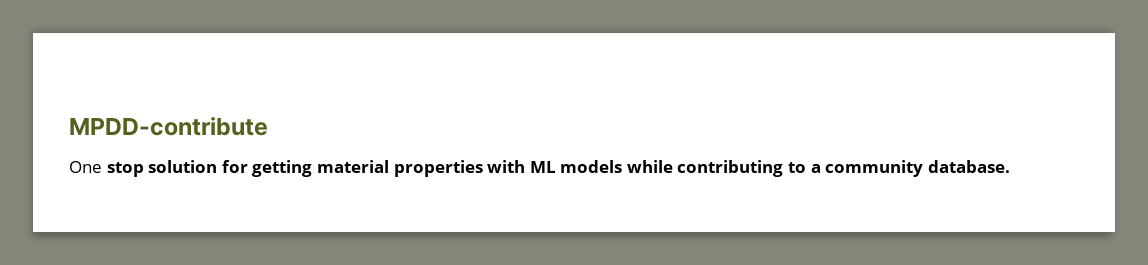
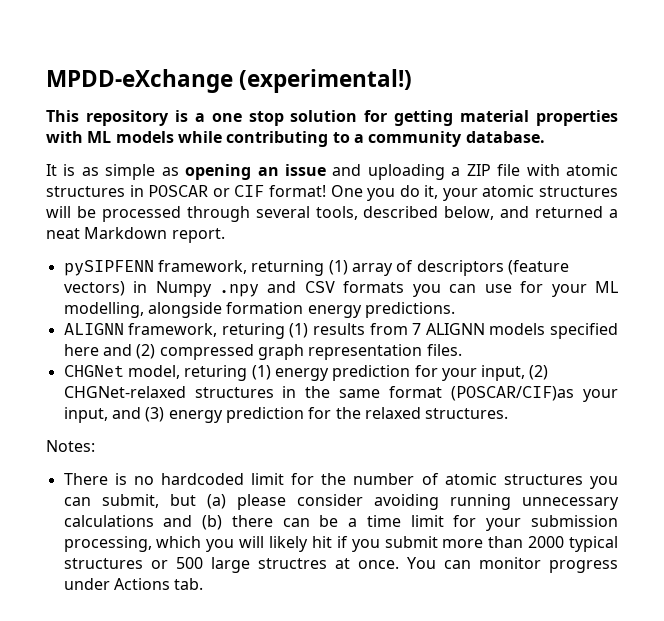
[69,117,268,136] [69,161,102,173] MPDD-contribute // One -> [46,69,413,93] [46,110,242,126] MPDD-eXchange (experimental!) // This repository is a one
(1010, 166) none -> [46,164,619,180] [46,185,618,201] [46,206,619,222] [46,227,225,243] [63,260,569,276] [63,281,618,297] [63,302,455,318] [63,323,619,339] [63,344,462,360] [63,365,549,381] [63,386,618,402] [63,407,509,423] [46,440,95,452] [63,473,618,489] [63,494,619,510] [63,515,618,531] [63,536,619,552] [63,557,619,573] [63,578,204,590] // It is as simple as opening an issue and uploading a ZIP file with atomic structures in POSCAR or CIF format! One you do it, your atomic structures will be processed through several tools, described below, and returned a neat Markdown report. // pySIPFENN framework, returning (1) array of descriptors (feature vectors) in Numpy .npy and CSV formats you can use for your ML modelling, alongside formation energy predictions. // ALIGNN framework, returing (1) results from 7 ALIGNN models specified here and (2) compressed graph representation files. // CHGNet model, returing (1) energy prediction for your input, (2) CHGNet-relaxed structures in the same format (POSCAR/CIF)as your input, and (3) energy prediction for the relaxed structures. // Notes: // There is no hardcoded limit for the number of atomic structures you can submit, but (a) please consider avoiding running unnecessary calculations and (b) there can be a time limit for your submission processing, which you will likely hit if you submit more than 2000 typical structures or 500 large structres at once. You can monitor progress under Actions tab.

